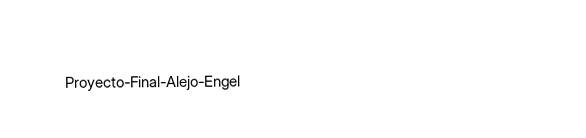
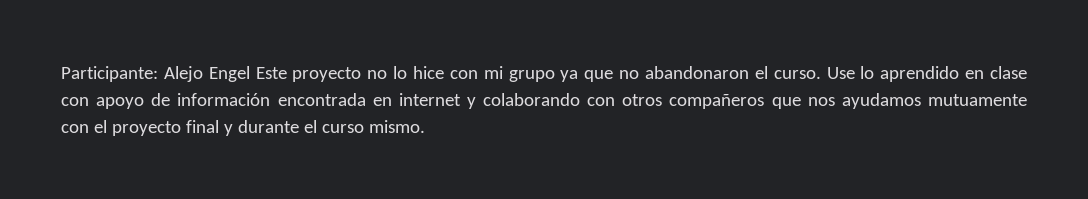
[65,75,241,92] Proyecto-Final-Alejo-Engel -> [61,66,1028,82] [61,93,1027,109] [61,120,425,136] Participante: Alejo Engel Este proyecto no lo hice con mi grupo ya que no abandonaron el curso. Use lo aprendido en clase con apoyo de información encontrada en internet y colaborando con otros compañeros que nos ayudamos mutuamente con el proyecto final y durante el curso mismo.

